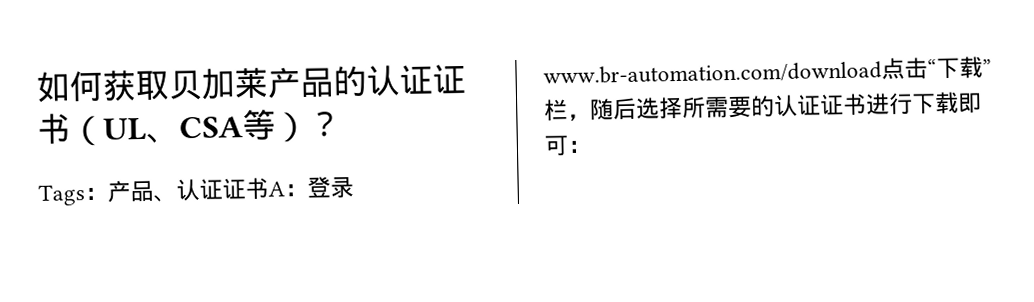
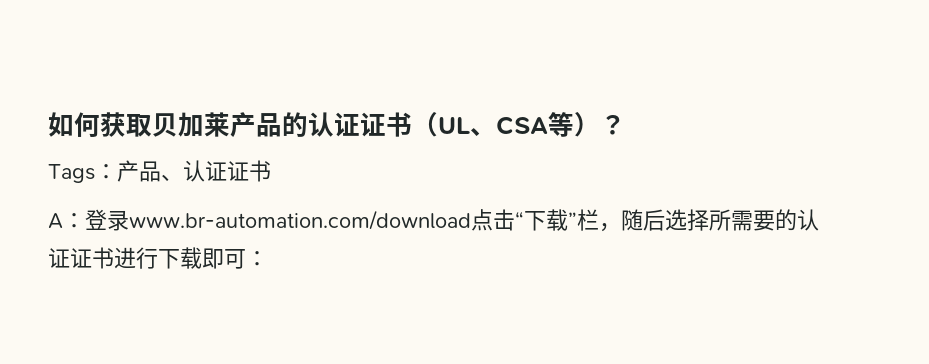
(269, 189) none -> (271, 171) //

